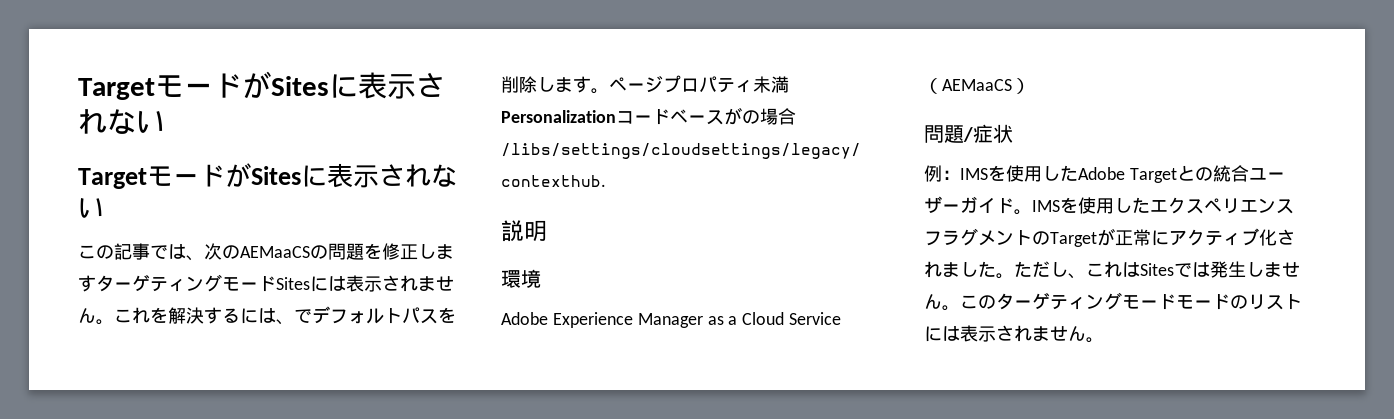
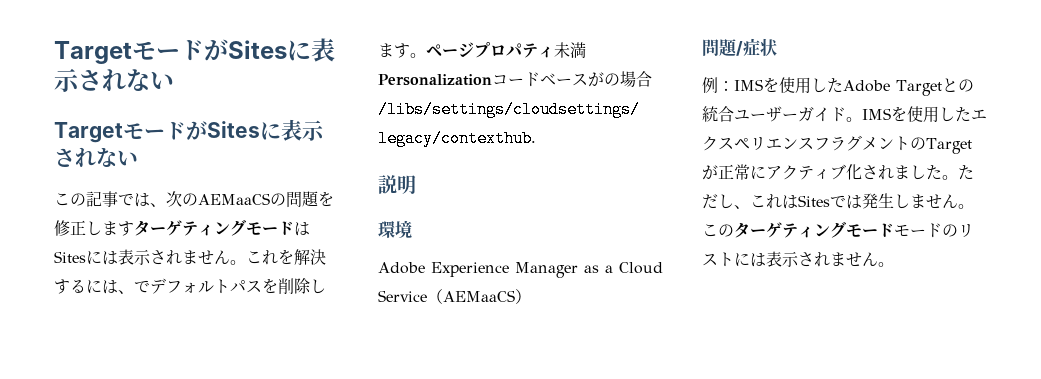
(276, 284) none -> [294,222,310,236] は

